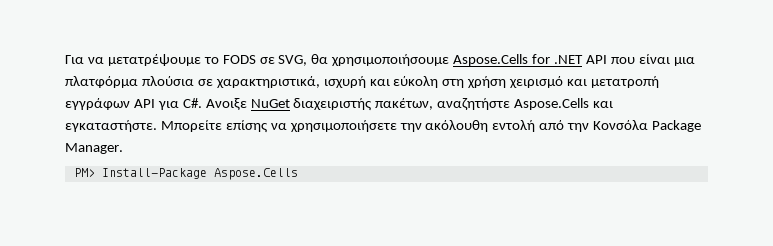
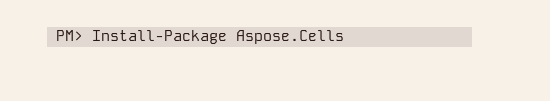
[65,54,695,66] [65,76,660,88] [65,98,614,111] [65,120,702,133] [65,143,123,154] Για να μετατρέψουμε το FODS σε SVG, θα χρησιμοποιήσουμε Aspose.Cells for .NET API που είναι μια πλατφόρμα πλούσια σε χαρακτηριστικά, ισχυρή και εύκολη στη χρήση χειρισμό και μετατροπή εγγράφων API για C#. Ανοιξε NuGet διαχειριστής πακέτων, αναζητήστε Aspose.Cells και εγκαταστήστε. Μπορείτε επίσης να χρησιμοποιήσετε την ακόλουθη εντολή από την Κονσόλα Package Manager. // -> (55, 35) none

